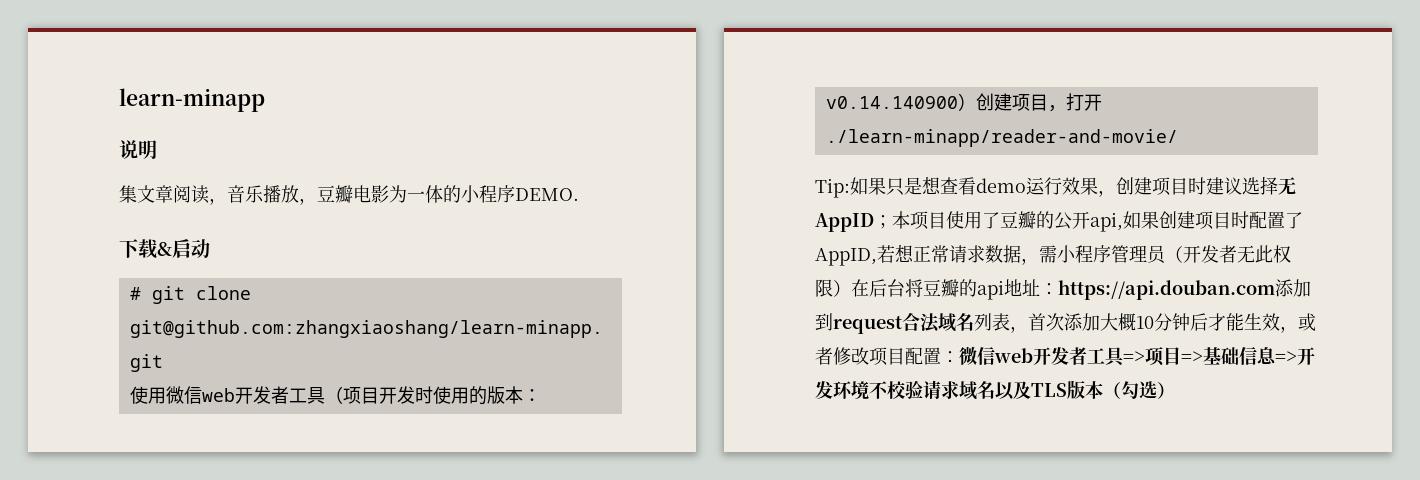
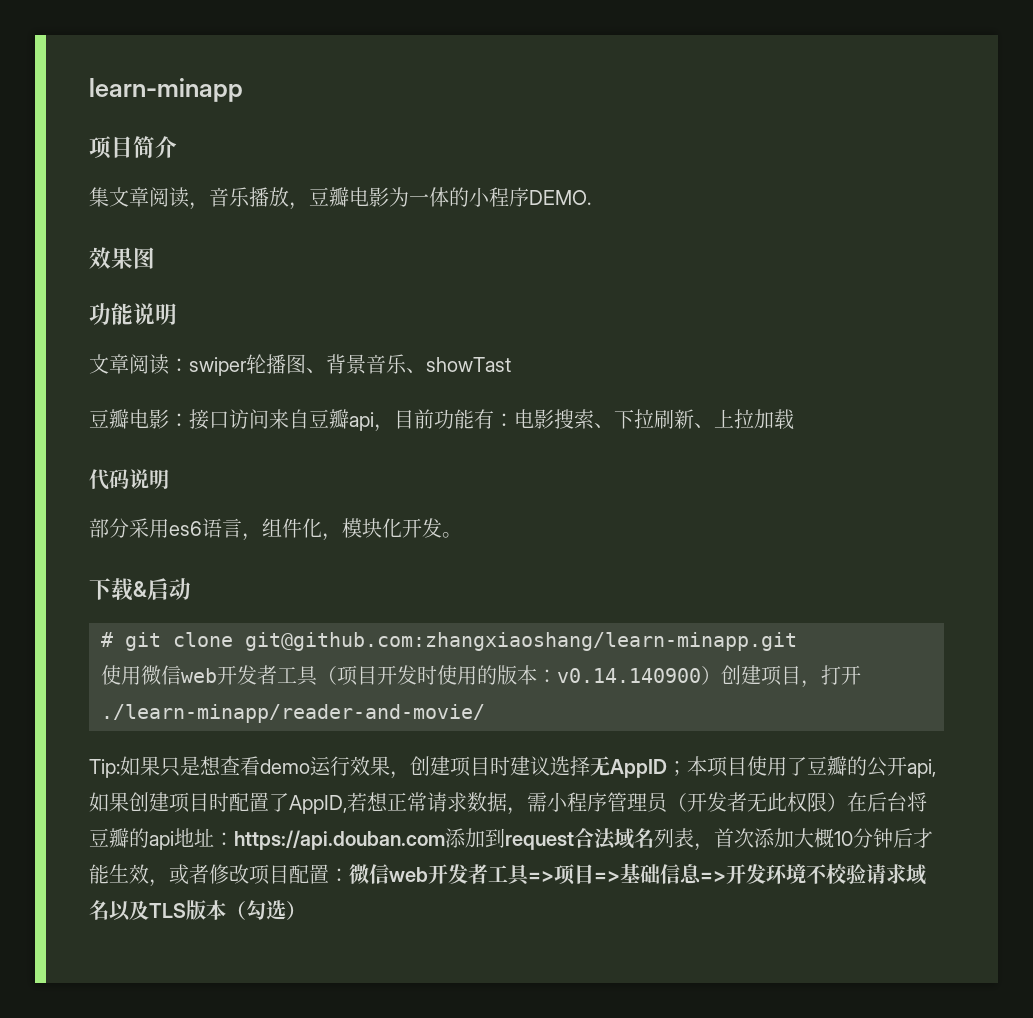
[119,140,157,159] 说明 -> [89,136,177,159] 项目简介
(579, 194) none -> [89,247,155,269] [89,303,177,325] [89,354,511,376] [89,409,794,432] [89,469,169,490] [89,518,462,541] // 效果图 // 功能说明 // 文章阅读：swiper轮播图、背景音乐、showTast // 豆瓣电影：接口访问来自豆瓣api，目前功能有：电影搜索、下拉刷新、上拉加载 // 代码说明 // 部分采用es6语言，组件化，模块化开发。

